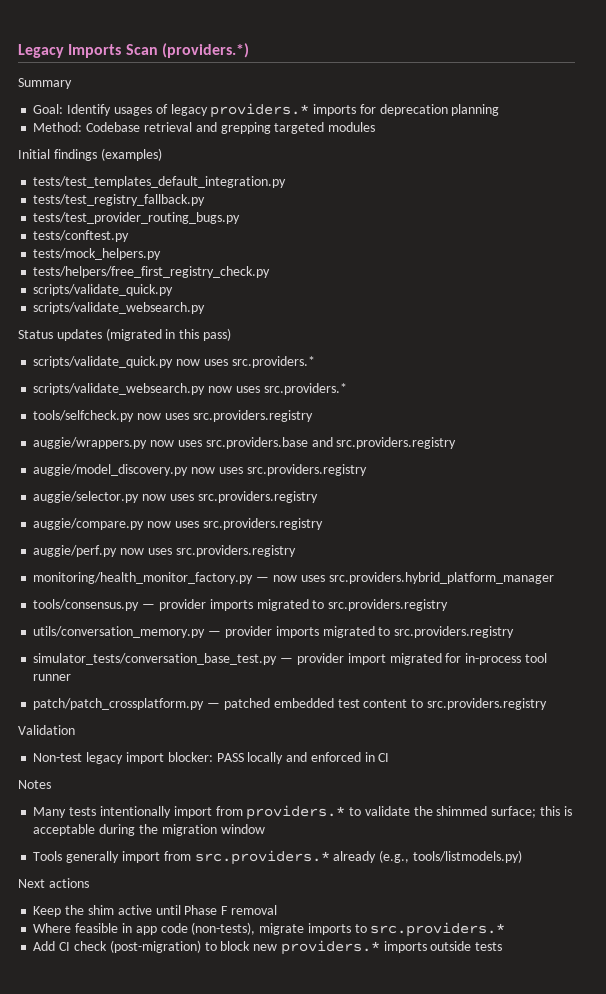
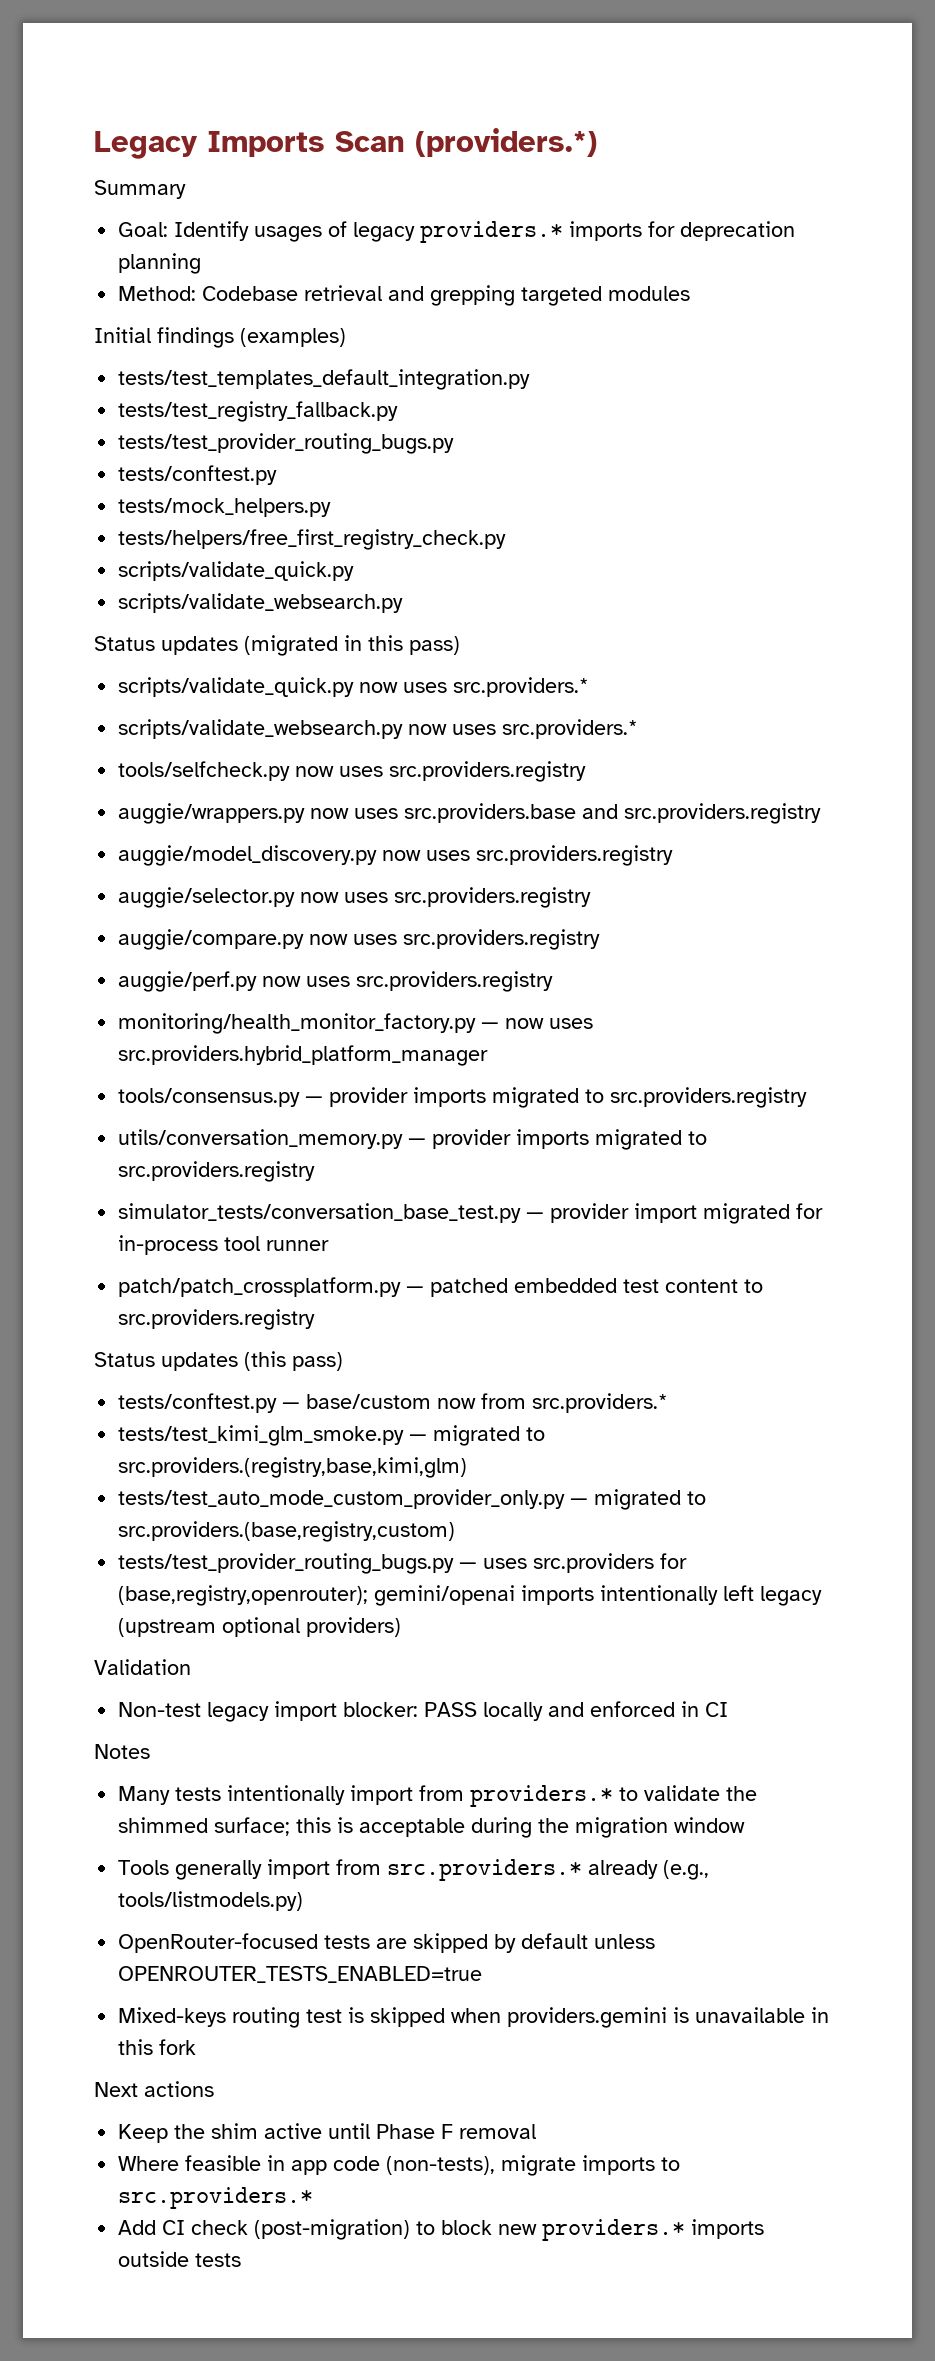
(547, 704) none -> [94,1351,343,1371] [118,1393,669,1413] [118,1425,546,1446] [118,1457,468,1478] [118,1489,707,1510] [118,1521,456,1542] [118,1553,688,1574] [118,1585,823,1606] [118,1617,402,1637] // Status updates (this pass) // tests/conftest.py — base/custom now from src.providers.* // tests/test_kimi_glm_smoke.py — migrated to src.providers.(registry,base,kimi,glm) // tests/test_auto_mode_custom_provider_only.py — migrated to src.providers.(base,registry,custom) // tests/test_provider_routing_bugs.py — uses src.providers for (base,registry,openrouter); gemini/openai imports intentionally left legacy (upstream optional providers)
(522, 856) none -> [118,1933,656,1953] [118,1966,483,1983] [118,2007,830,2028] [118,2039,197,2055] // OpenRouter-focused tests are skipped by default unless OPENROUTER_TESTS_ENABLED=true // Mixed-keys routing test is skipped when providers.gemini is unavailable in this fork

